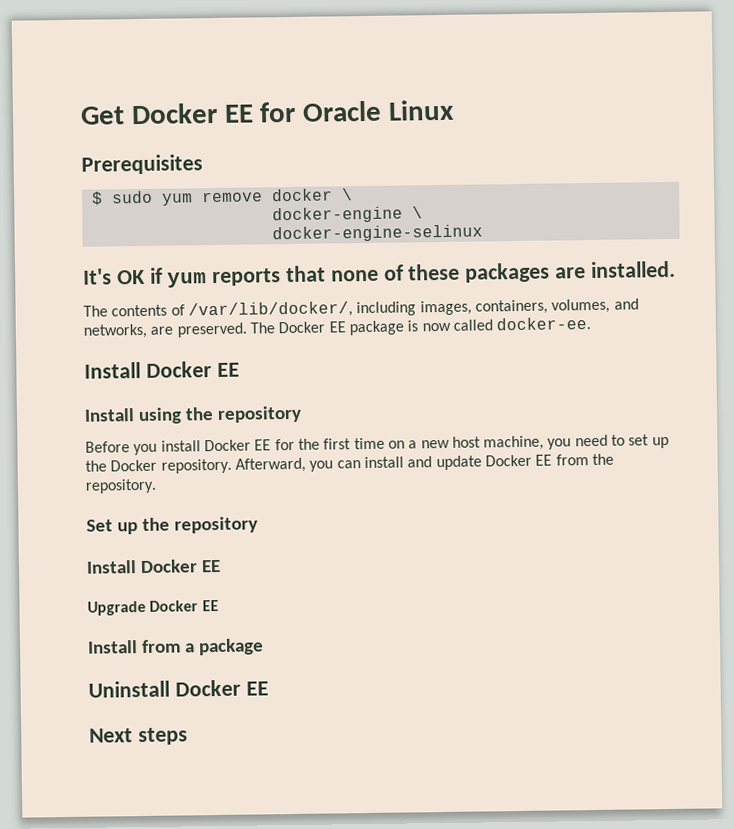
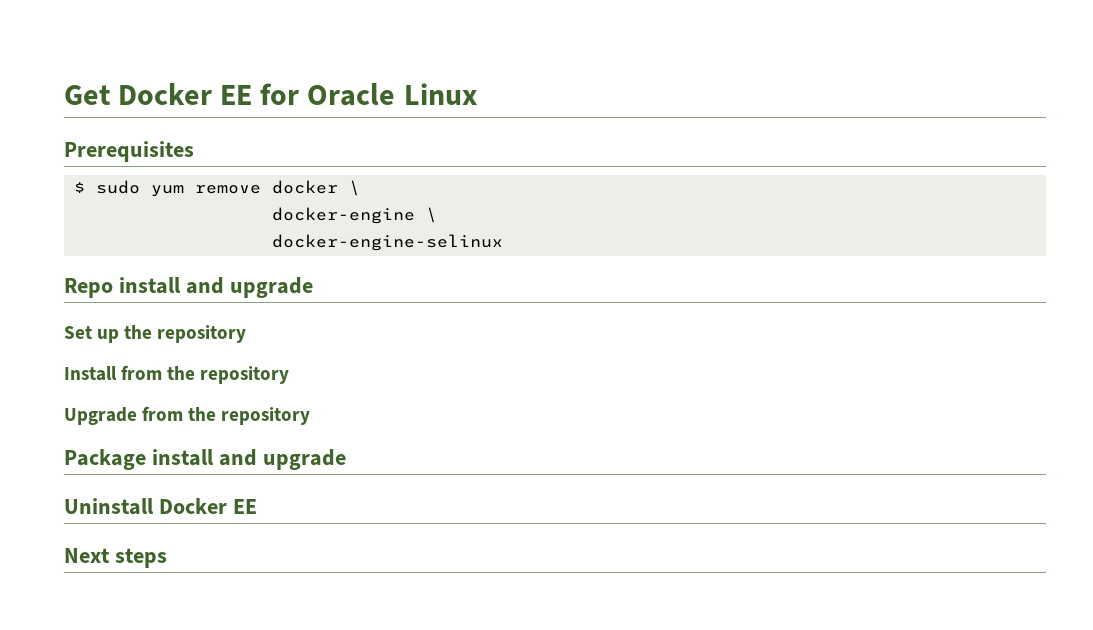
[83,260,676,288] [83,298,639,319] [83,317,592,339] [84,361,240,379] [84,405,302,425] [85,434,669,456] [85,453,614,474] [85,478,157,494] It's OK if yum reports that none of these packages are installed. // The contents of /var/lib/docker/, including images, containers, volumes, and networks, are preserved. The Docker EE package is now called docker-ee. // Install Docker EE // Install using the repository // Before you install Docker EE for the first time on a new host machine, you need to set up the Docker repository. Afterward, you can install and update Docker EE from the repository. -> [64,277,313,298] Repo install and upgrade
[139,559,221,574] [87,599,219,616] [87,638,264,656] Docker EE // Upgrade Docker EE // Install from a package -> [121,365,290,384] [64,406,311,425] [64,449,346,470] from the repository // Upgrade from the repository // Package install and upgrade

